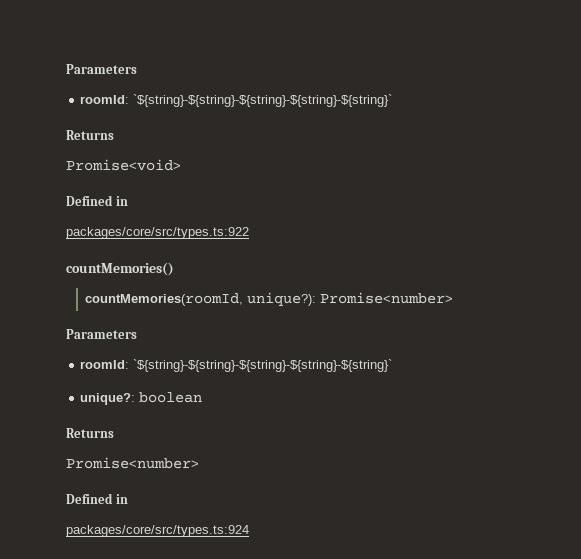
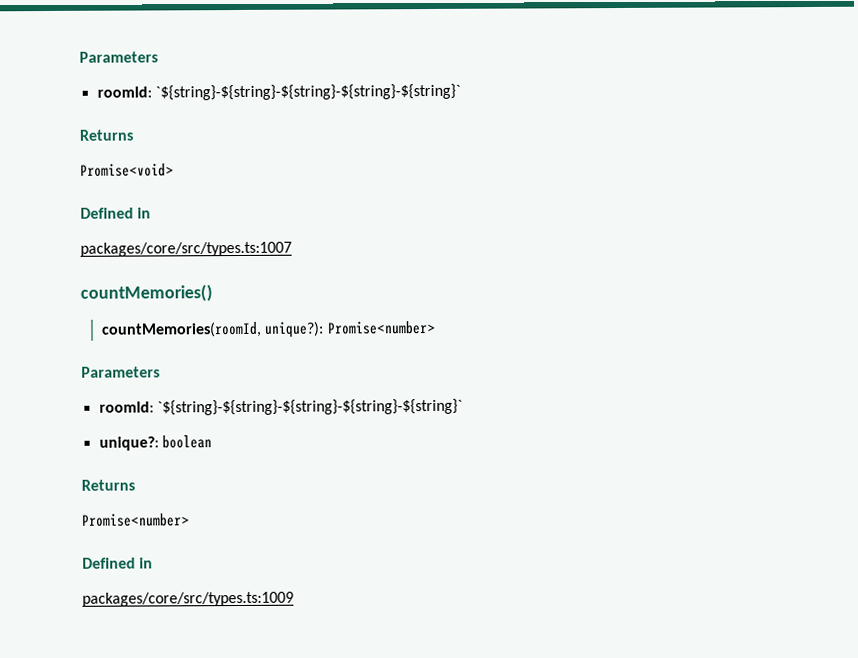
[66,227,249,239] packages/core/src/types.ts:922 -> [80,241,292,257] packages/core/src/types.ts:1007
[66,525,249,537] packages/core/src/types.ts:924 -> [82,591,294,607] packages/core/src/types.ts:1009

